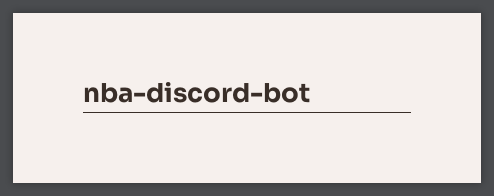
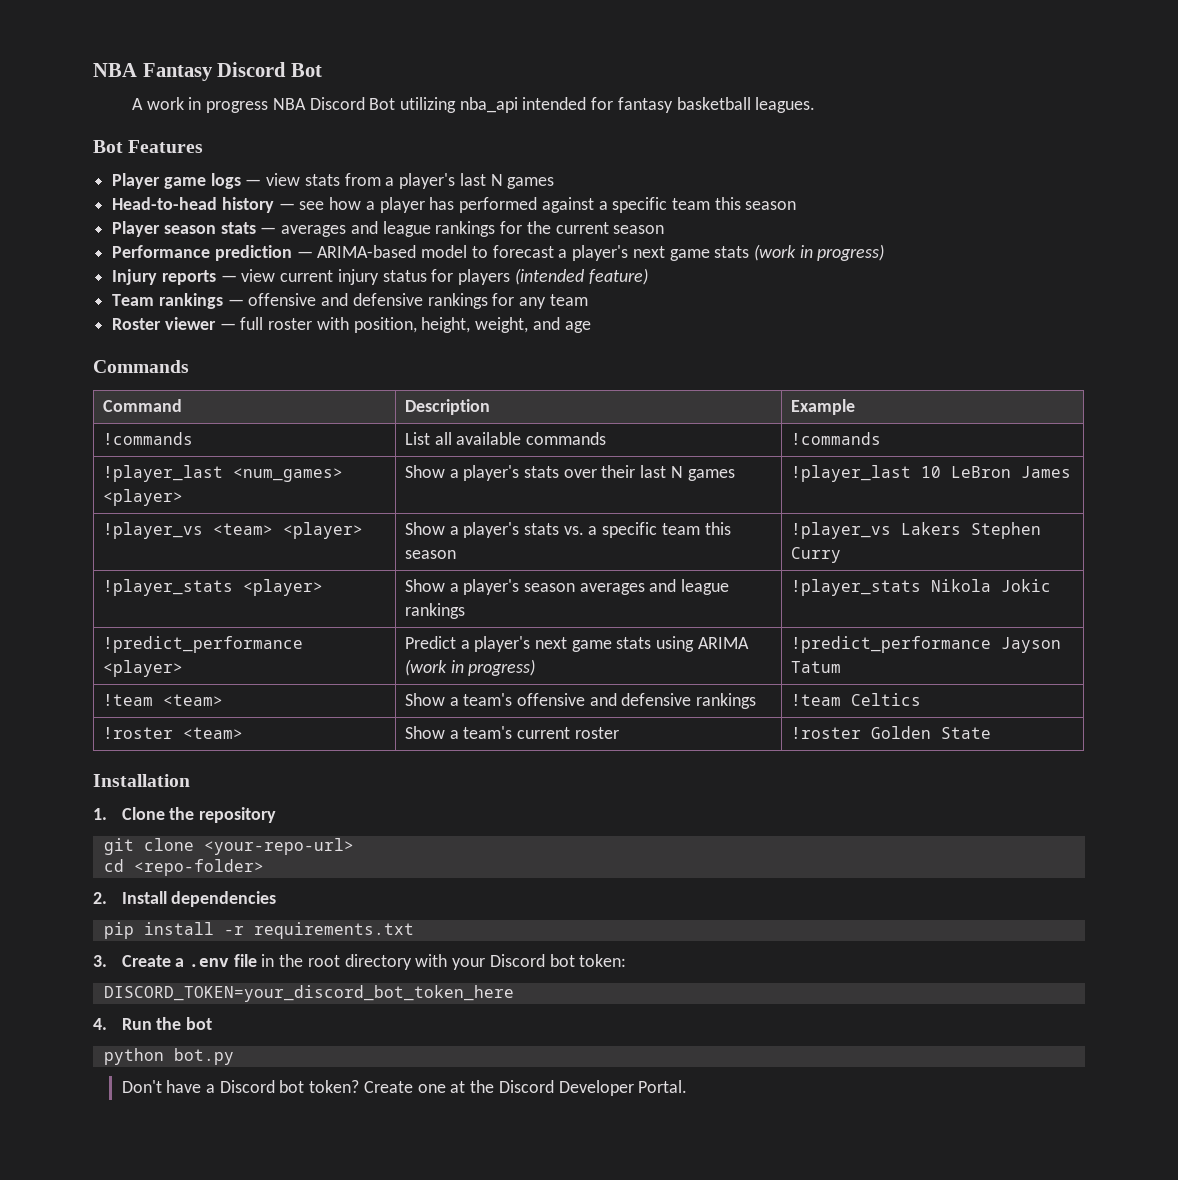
[83,82,310,103] nba-discord-bot -> [93,62,322,81] [131,97,816,113] [93,140,204,153] [112,173,555,189] [112,197,797,213] [112,221,665,237] [112,244,885,261] [112,268,648,285] [112,293,588,309] [112,317,591,333] [93,360,189,373] [102,399,182,412] [404,399,490,415] [790,399,855,415] [102,432,193,445] [404,432,606,445] [790,432,881,445] [102,465,343,482] [102,489,183,506] [404,465,735,481] [790,465,1071,482] [102,522,363,539] [404,522,731,538] [404,550,456,559] [790,522,1041,539] [790,547,841,563] [102,579,323,596] [404,579,730,595] [404,603,465,619] [790,579,1051,596] [102,636,303,653] [102,660,183,677] [404,636,749,652] [404,659,536,676] [790,636,1061,653] [790,661,841,673] [102,694,223,706] [404,693,757,709] [790,693,921,706] [102,727,243,739] [404,726,619,739] [790,726,991,739] [93,774,190,787] [93,807,276,823] [103,838,354,855] [103,859,264,876] [93,891,277,907] [103,922,414,939] [93,954,627,970] [103,985,514,1002] [93,1017,212,1030] [103,1048,234,1065] [121,1080,688,1096] NBA Fantasy Discord Bot // A work in progress NBA Discord Bot utilizing nba_api intended for fantasy basketball leagues. // Bot Features // Player game logs — view stats from a player's last N games // Head-to-head history — see how a player has performed against a specific team this season // Player season stats — averages and league rankings for the current season // Performance prediction — ARIMA-based model to forecast a player's next game stats (work in progress) // Injury reports — view current injury status for players (intended feature) // Team rankings — offensive and defensive rankings for any team // Roster viewer — full roster with position, height, weight, and age // Commands // Command | Description | Example // !commands | List all available commands | !commands // !player_last <num_games> <player> | Show a player's stats over their last N games | !player_last 10 LeBron James // !player_vs <team> <player> | Show a player's stats vs. a specific team this season | !player_vs Lakers Stephen Curry // !player_stats <player> | Show a player's season averages and league rankings | !player_stats Nikola Jokic // !predict_performance <player> | Predict a player's next game stats using ARIMA (work in progress) | !predict_performance Jayson Tatum // !team <team> | Show a team's offensive and defensive rankings | !team Celtics // !roster <team> | Show a team's current roster | !roster Golden State // Installation // 1. Clone the repository // git clone <your-repo-url> // cd <repo-folder> // 2. Install dependencies // pip install -r requirements.txt // 3. Create a .env file in the root directory with your Discord bot token: // DISCORD_TOKEN=your_discord_bot_token_here // 4. Run the bot // python bot.py // Don't have a Discord bot token? Create one at the Discord Developer Portal.

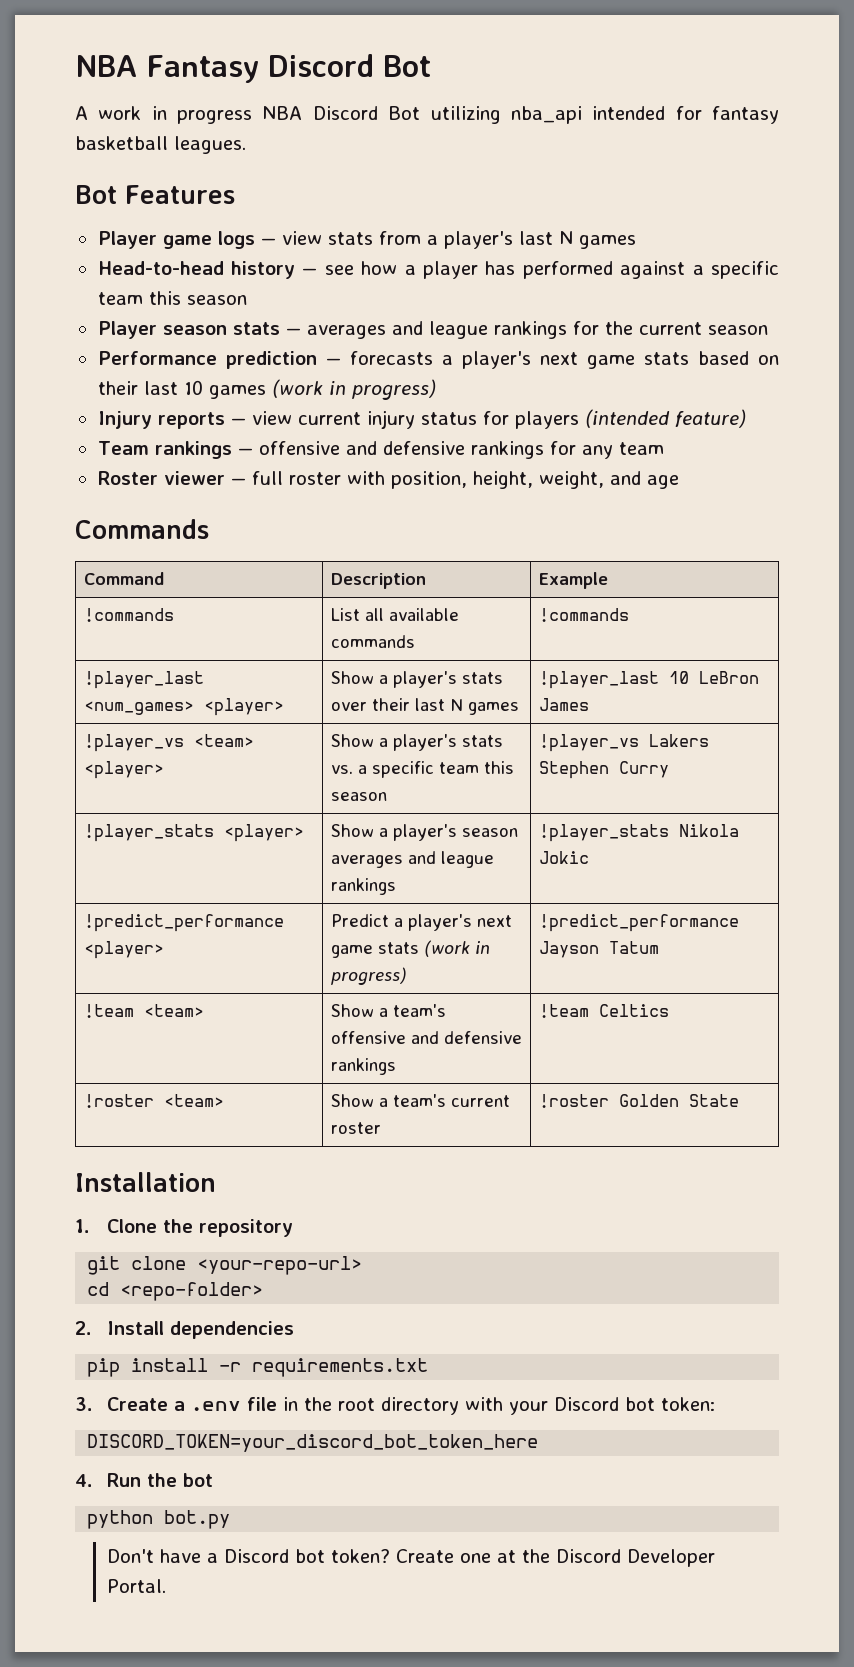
[317,245,750,261] ARIMA-based model to forecast a player's next game stats -> [349,351,779,369] [97,380,266,399] forecasts a player's next game stats based on their last 10 games
[656,636,749,652] using ARIMA -> (419, 948) none

